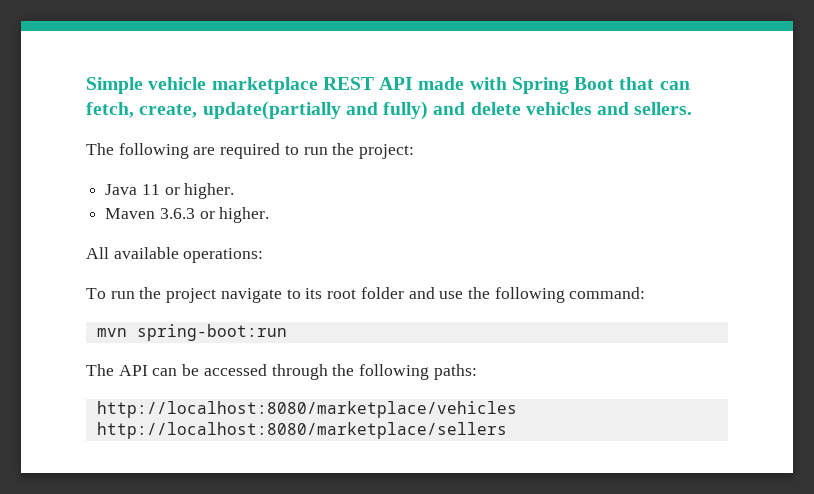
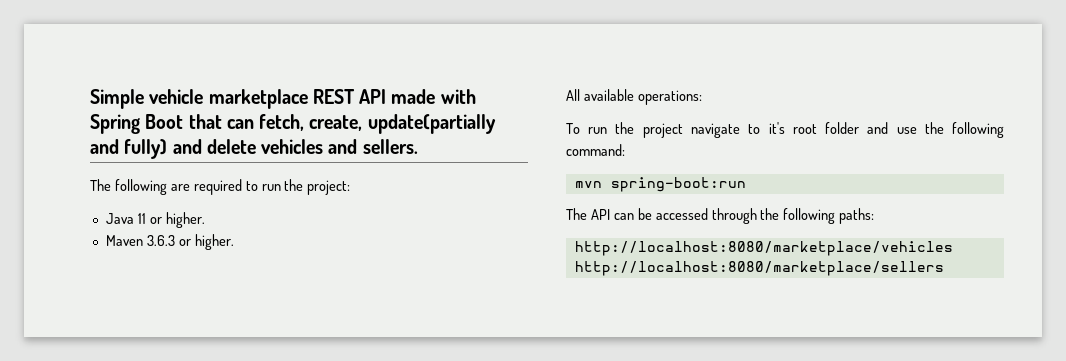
[305,288,323,299] its -> [768,122,785,134] it's

